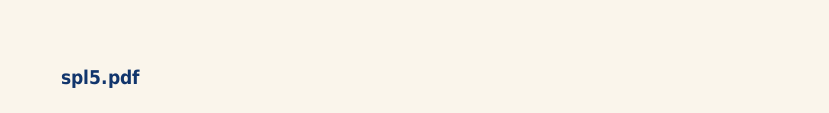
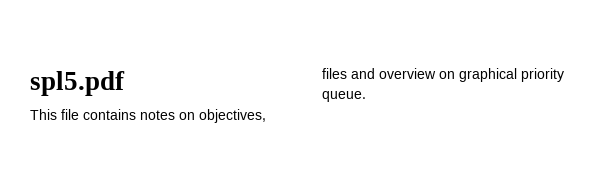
(140, 78) none -> [30,109,266,123] [322,68,564,82] [322,91,366,102] // This file contains notes on objectives, files and overview on graphical priority queue.

